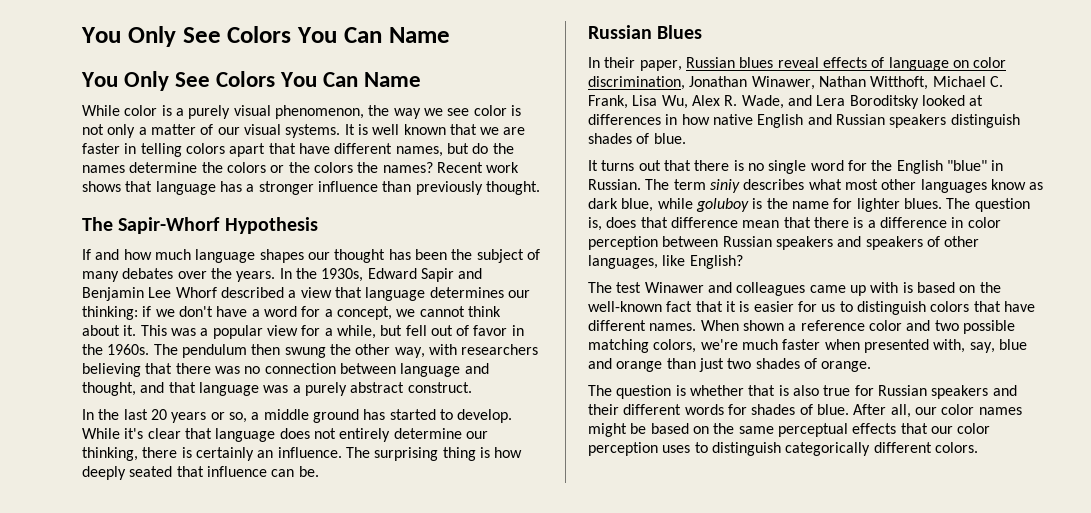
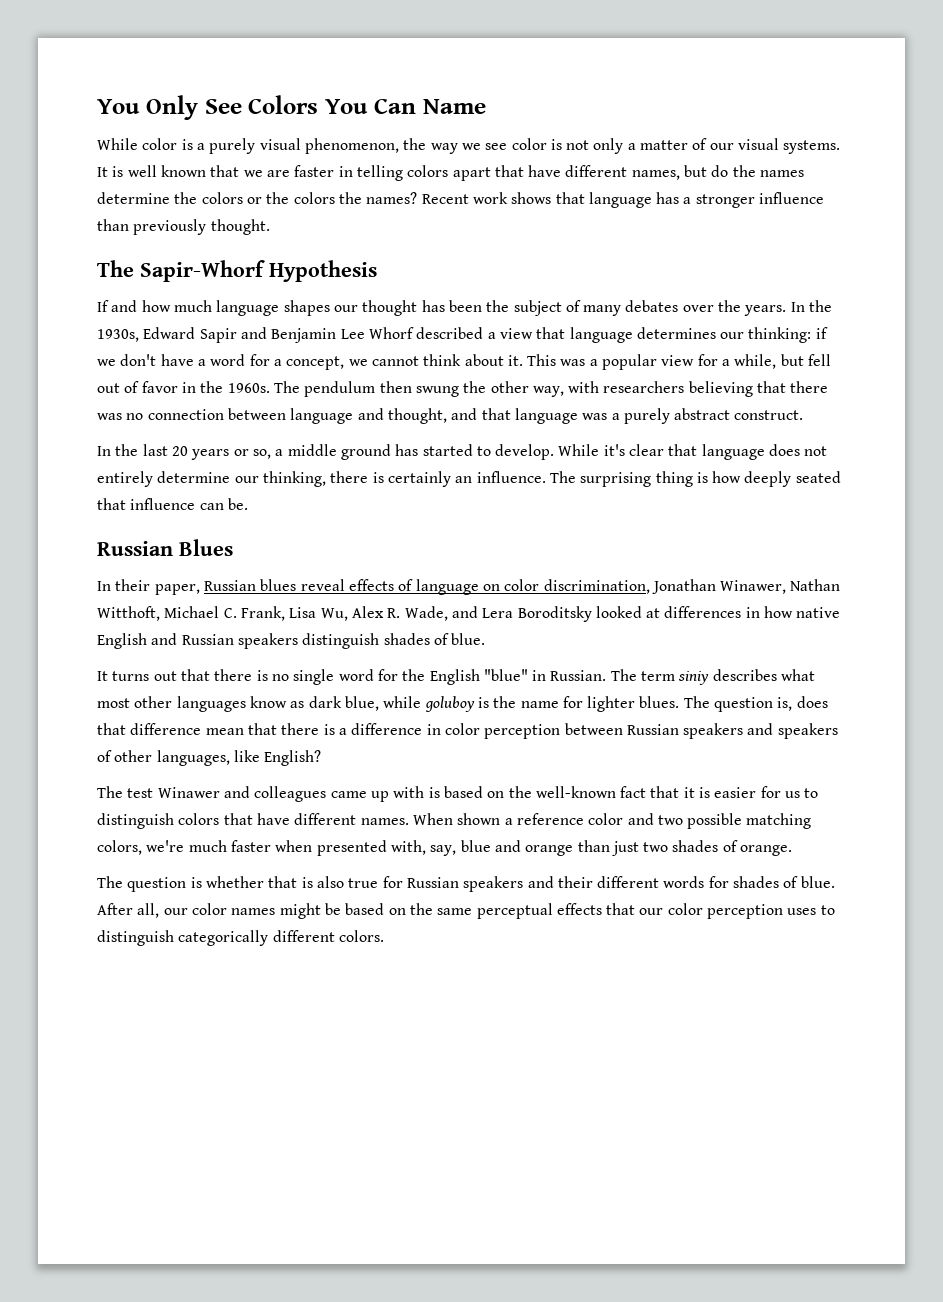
[81,26,450,47] [81,71,422,91] You Only See Colors You Can Name // You Only See Colors You Can Name -> [97,95,486,120] You Only See Colors You Can Name

